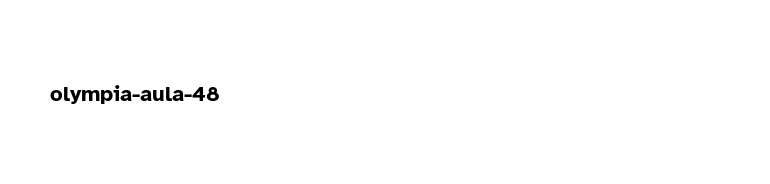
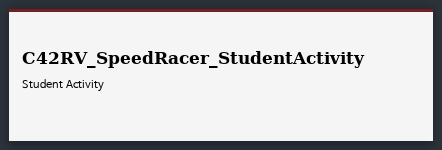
[50,85,220,104] olympia-aula-48 -> [22,51,365,68] [22,79,104,92] C42RV_SpeedRacer_StudentActivity // Student Activity

